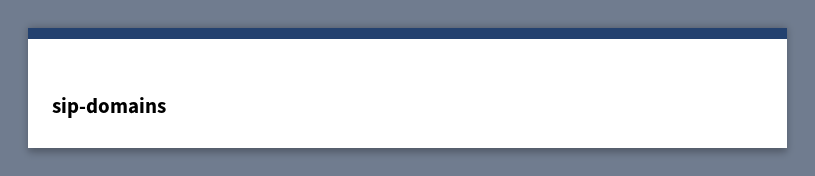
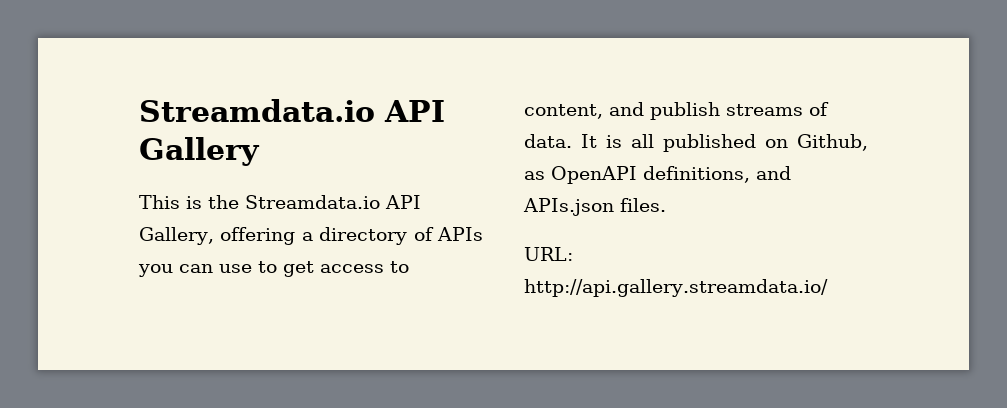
[52,97,166,118] sip-domains -> [139,99,445,122] [139,137,260,166] [139,195,421,209] [139,227,483,245] [138,261,409,277] [524,102,829,120] [524,134,868,152] [524,166,791,184] [523,198,666,216] [524,247,573,261] [524,279,828,297] Streamdata.io API Gallery // This is the Streamdata.io API Gallery, offering a directory of APIs you can use to get access to content, and publish streams of data. It is all published on Github, as OpenAPI definitions, and APIs.json files. // URL: http://api.gallery.streamdata.io/

